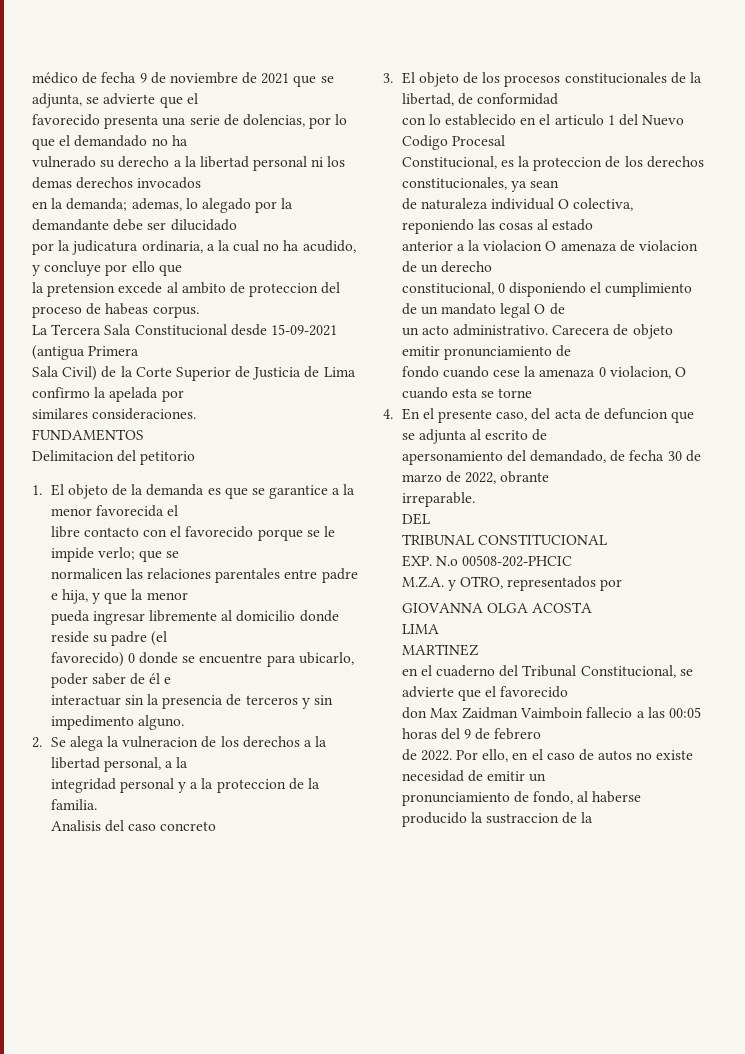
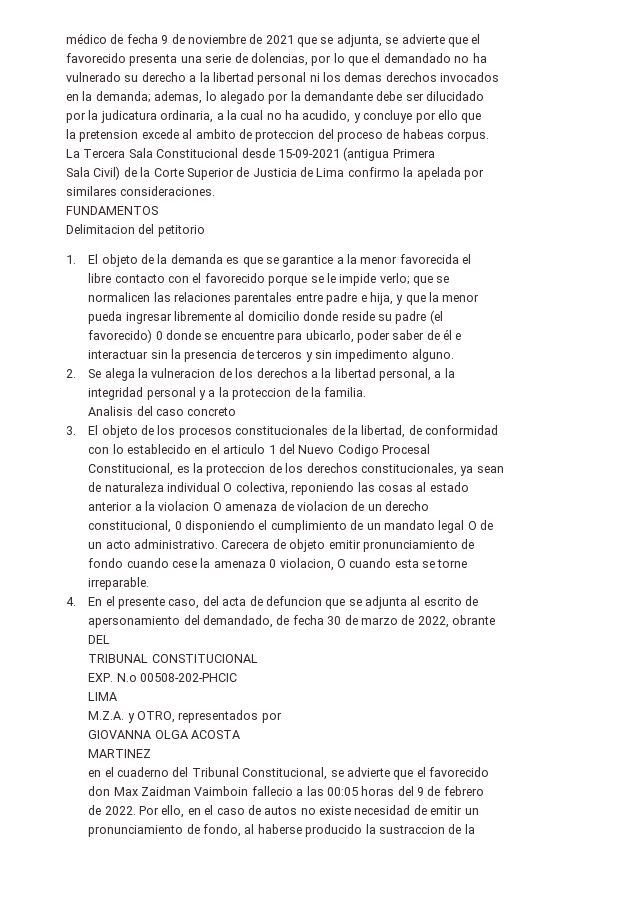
(533, 393) none -> [88,577,150,590] // irreparable.
[401,492,475,507] // irreparable. -> (496, 620) none
(572, 561) none -> [88,692,118,701] // LIMA
[401,624,439,634] // LIMA -> (241, 734) none

